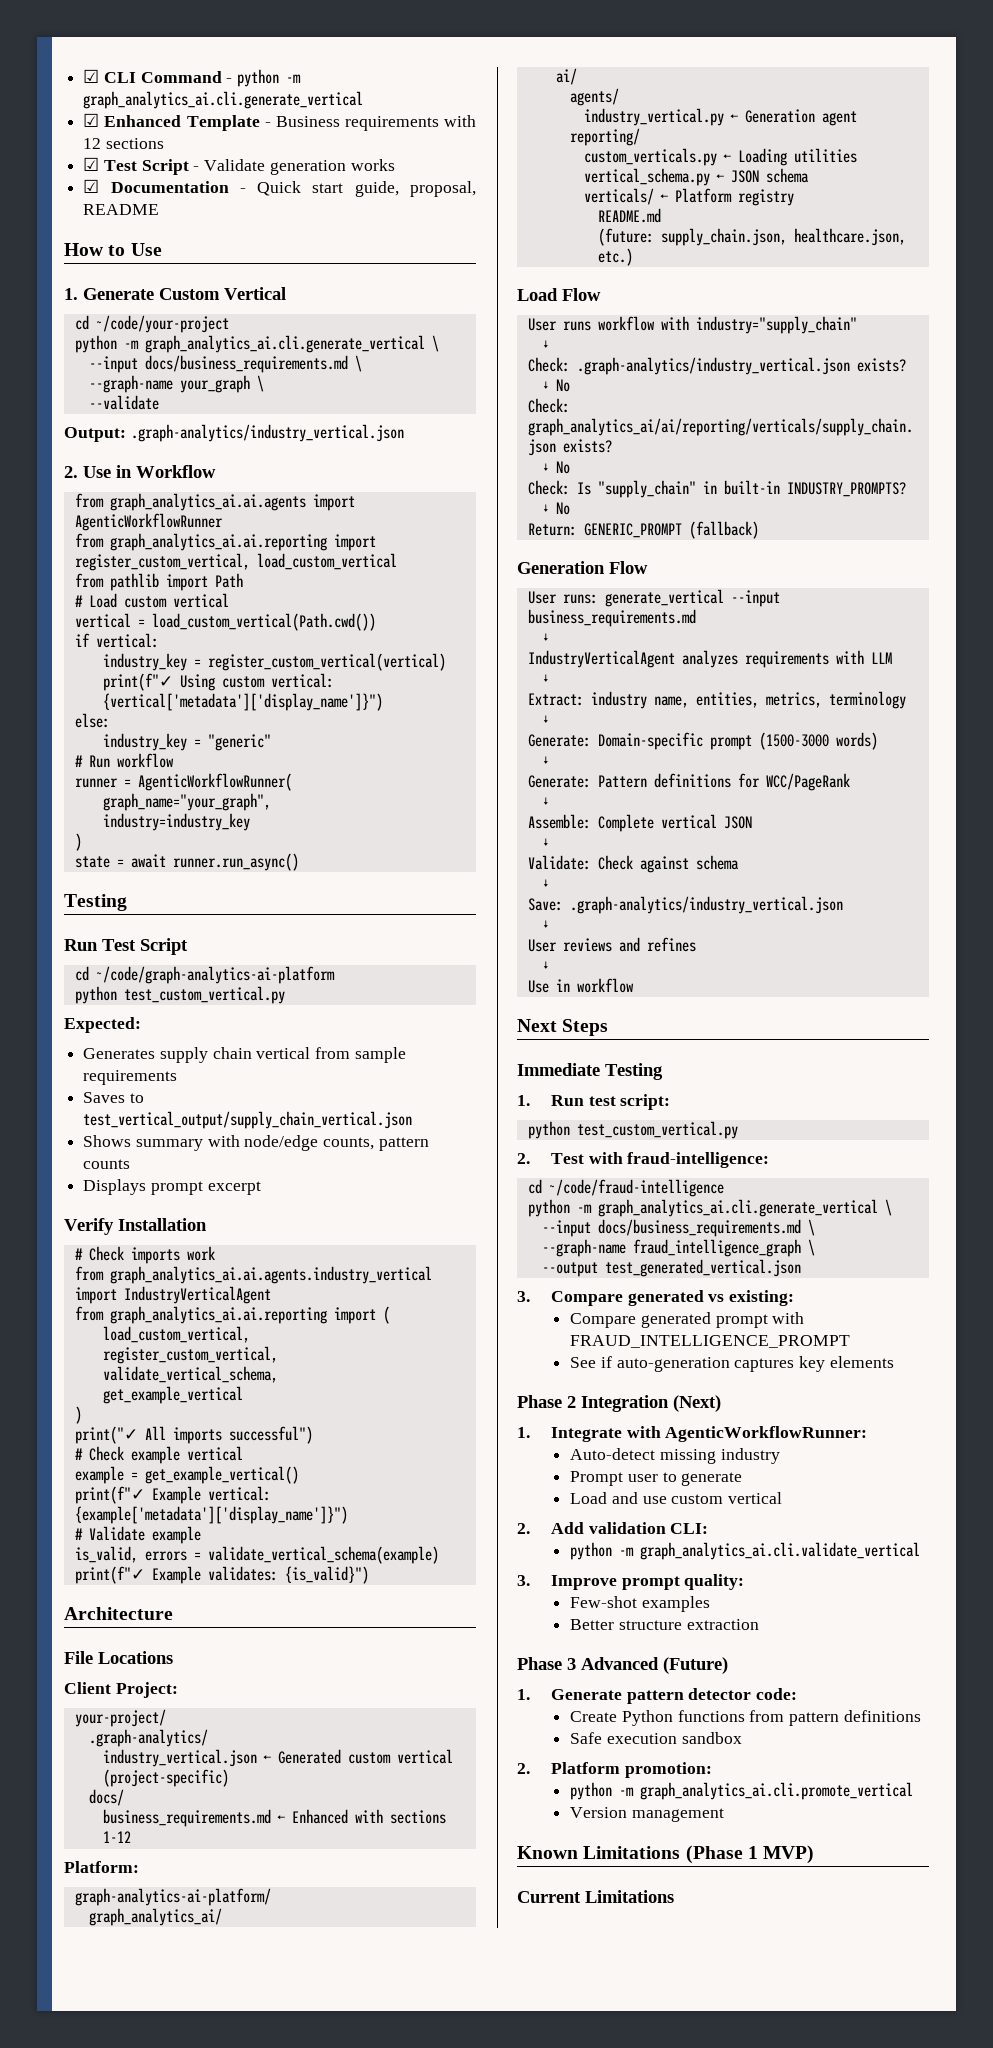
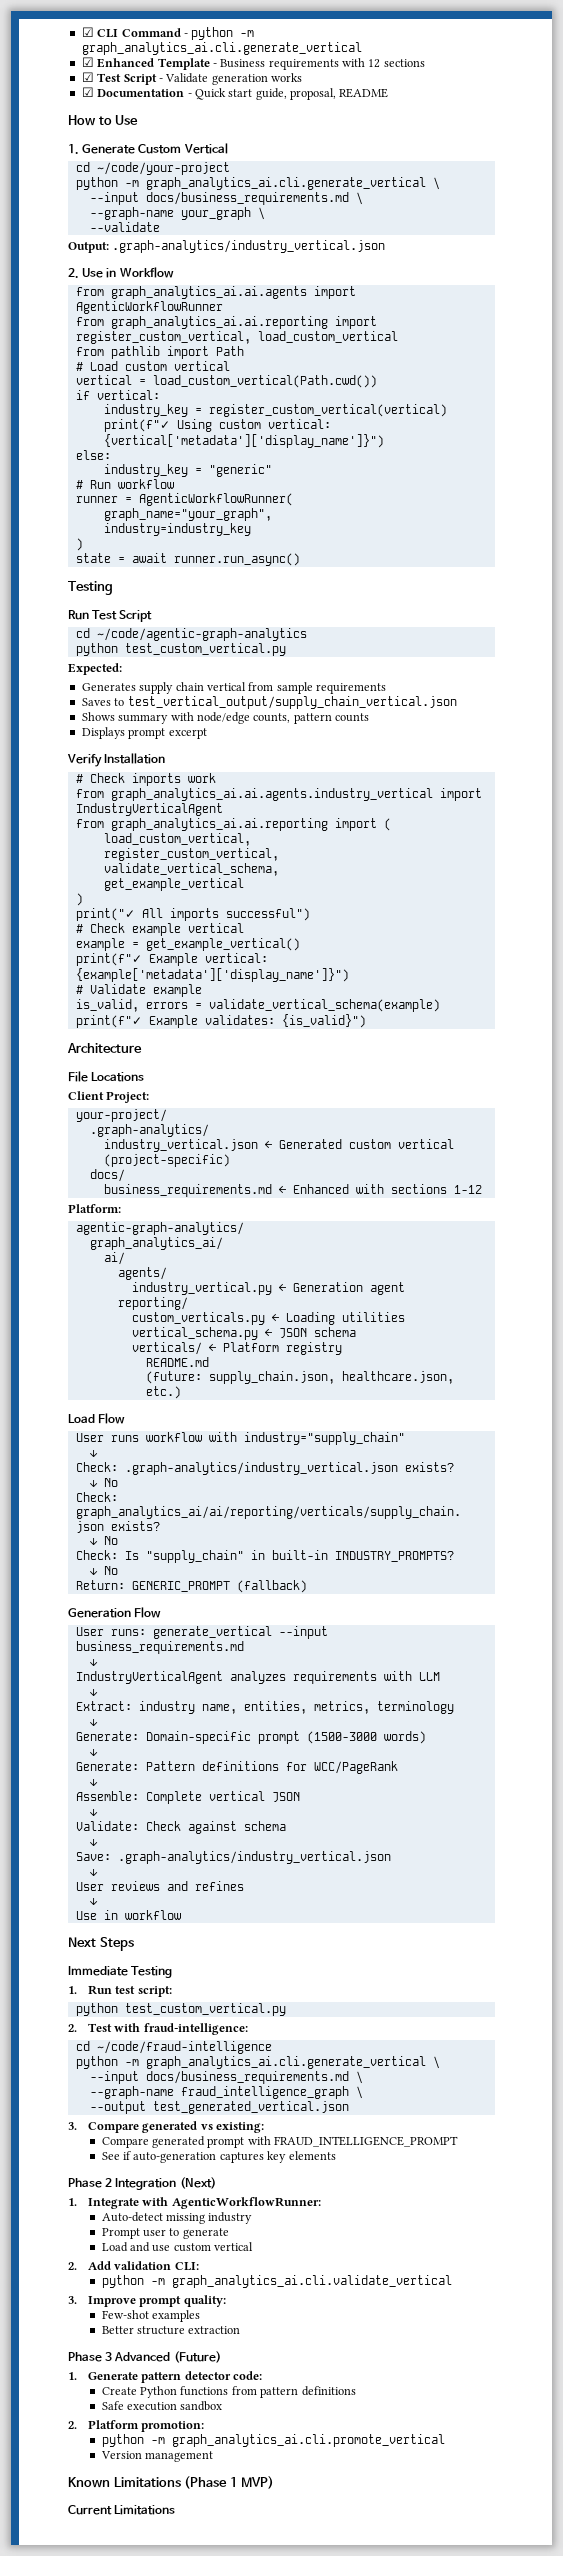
[95,966,335,984] ~/code/graph-analytics-ai-platform -> [96,628,307,641] ~/code/agentic-graph-analytics
[74,1888,271,1906] graph-analytics-ai-platform/ -> [75,1222,244,1235] agentic-graph-analytics/

